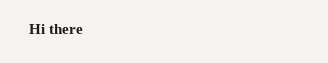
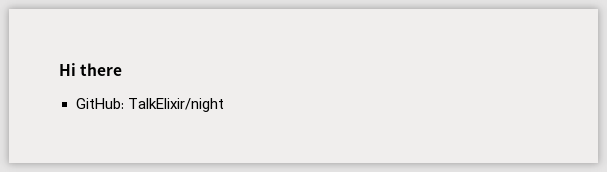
(84, 29) none -> [75,98,224,112] // GitHub: TalkElixir/night

